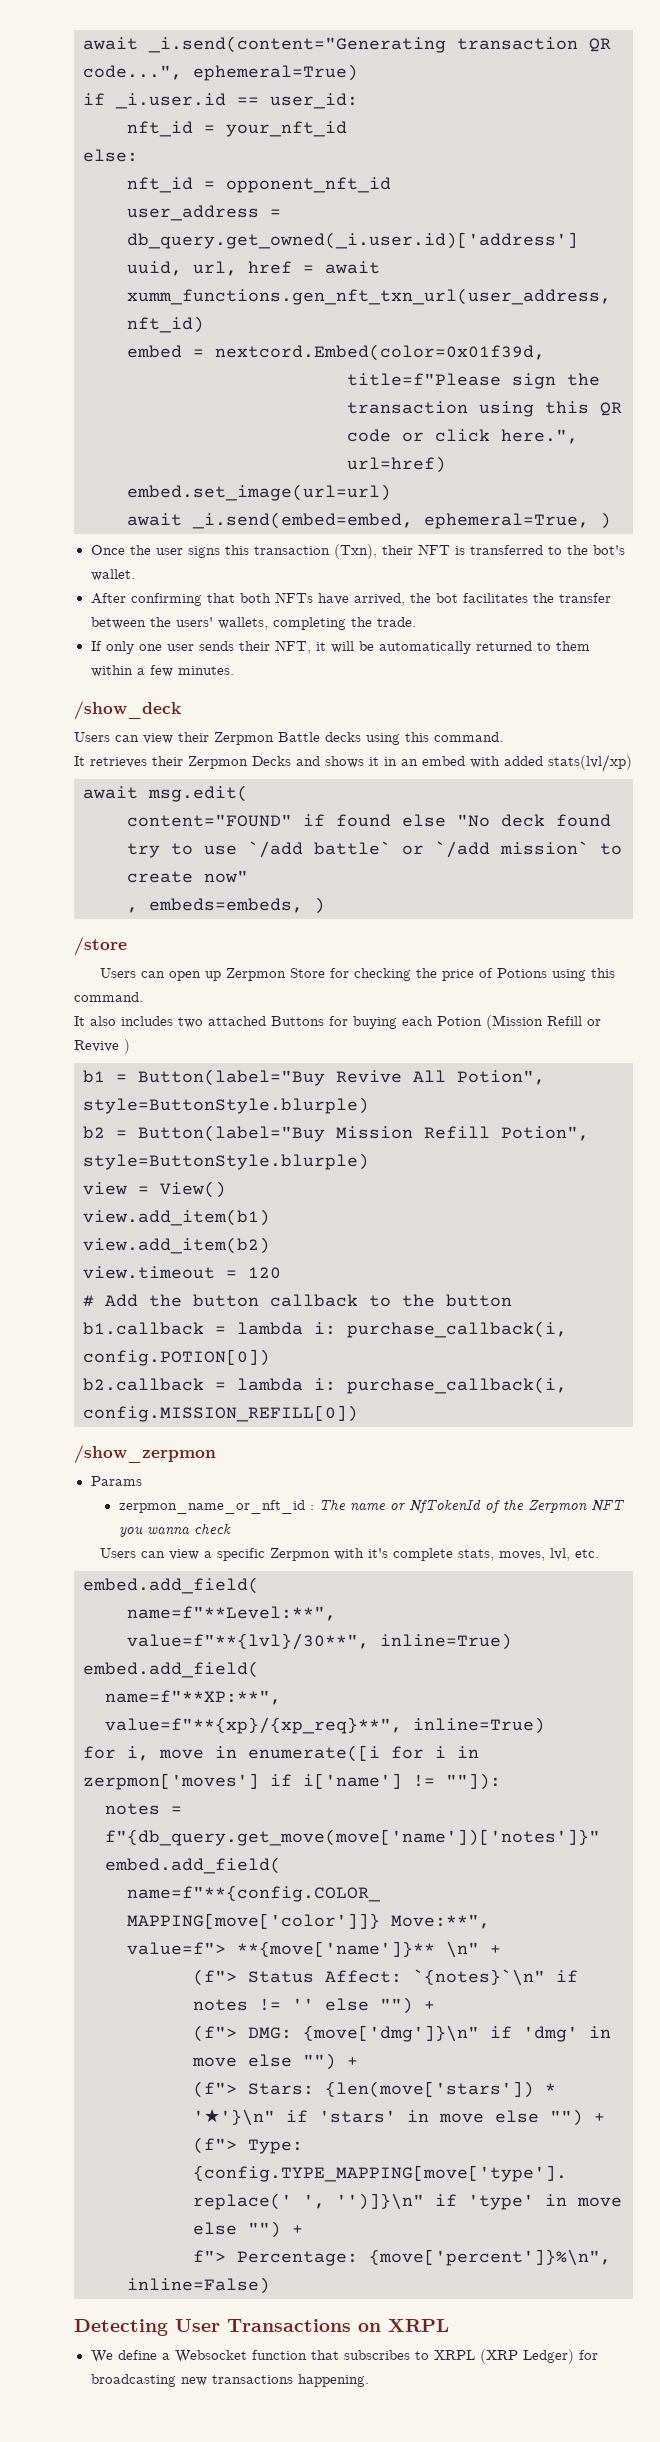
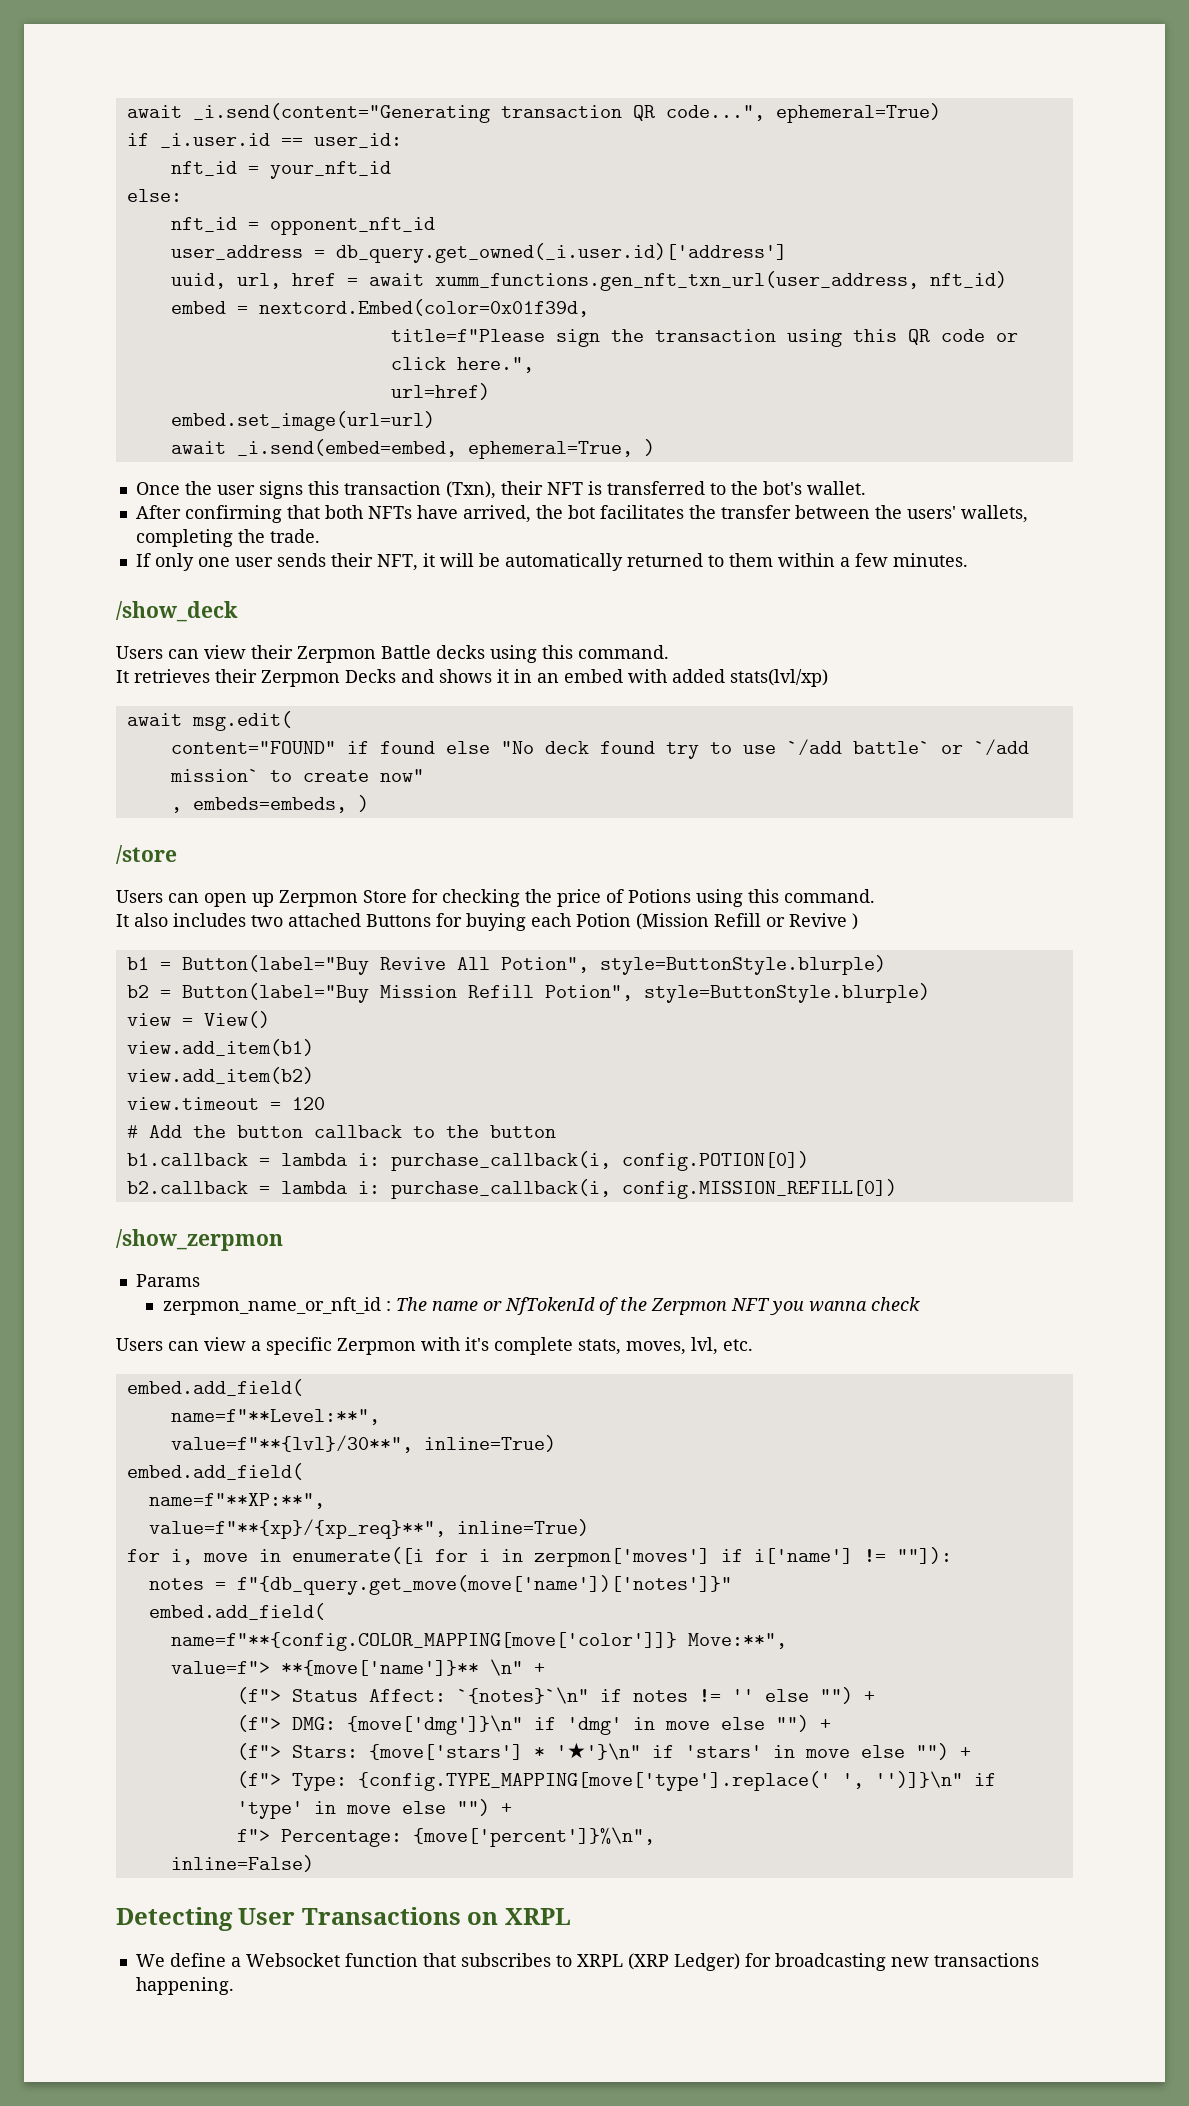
[325,2081,534,2098] {len(move['stars']) -> [368,1744,523,1760] {move['stars']

